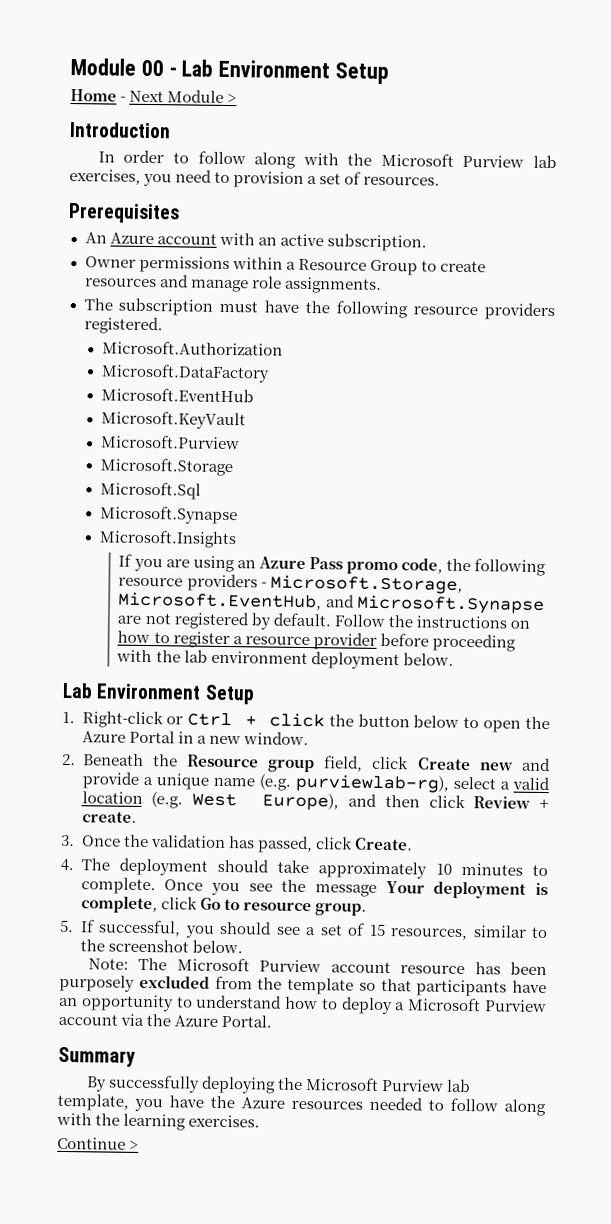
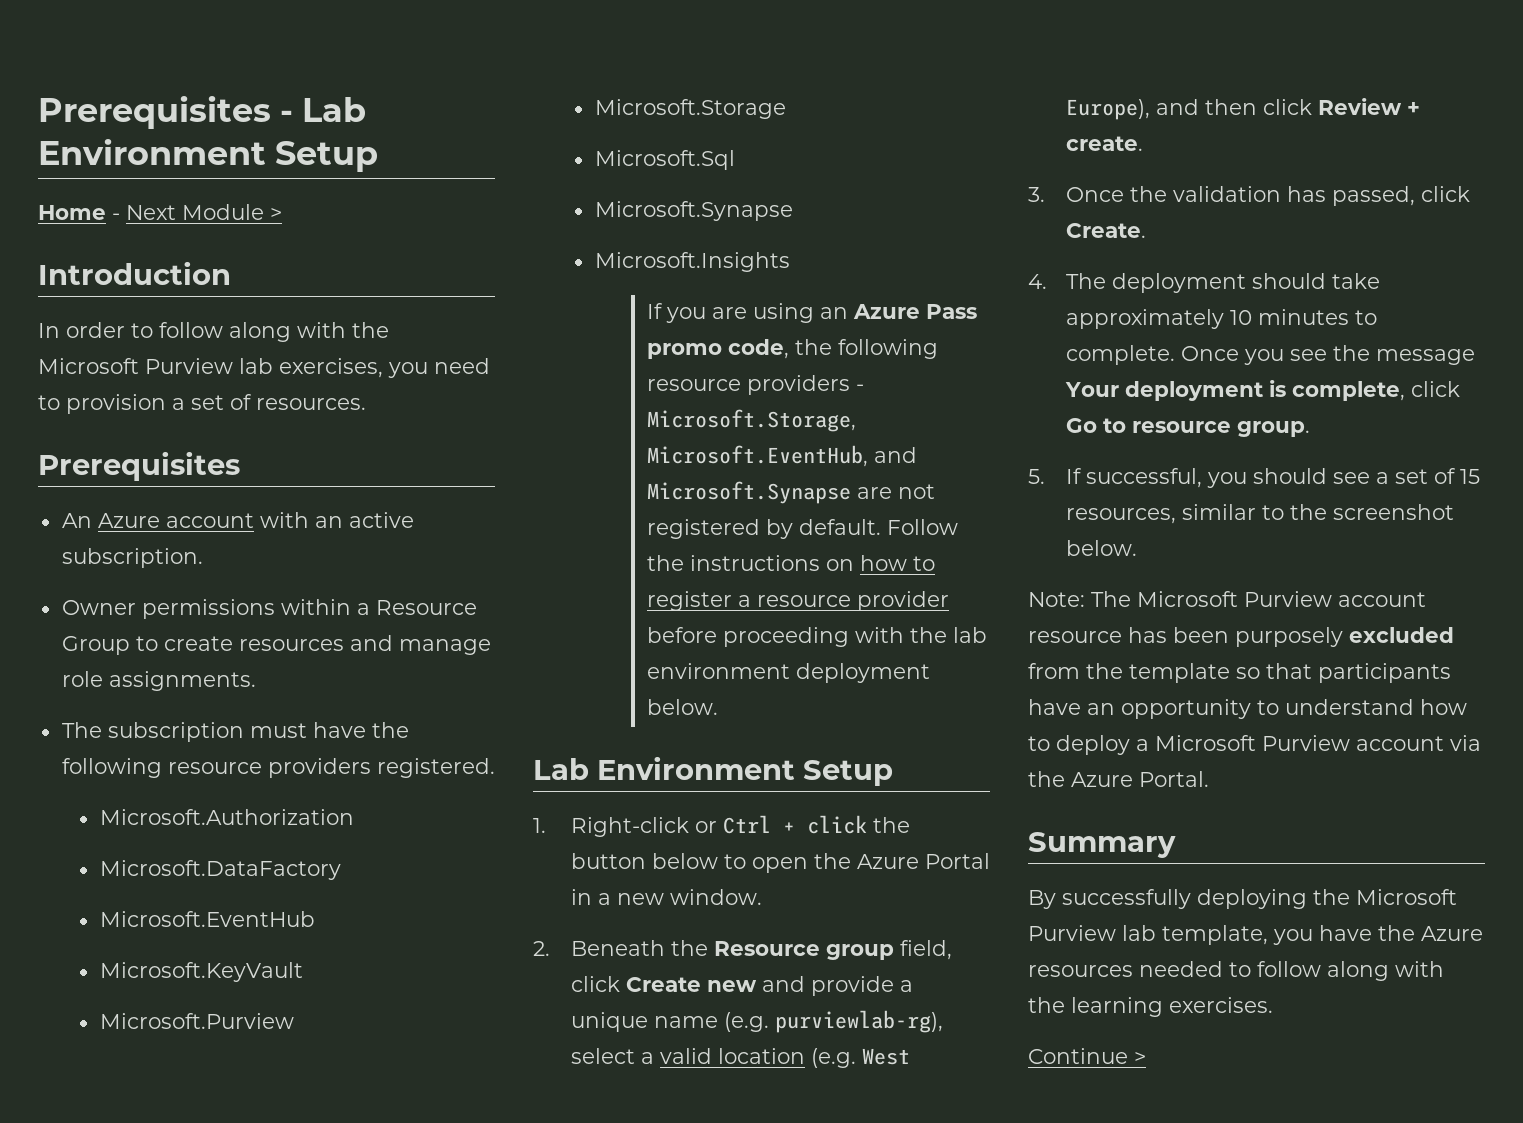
[70,58,164,77] Module 00 -> [38,96,271,129] Prerequisites

